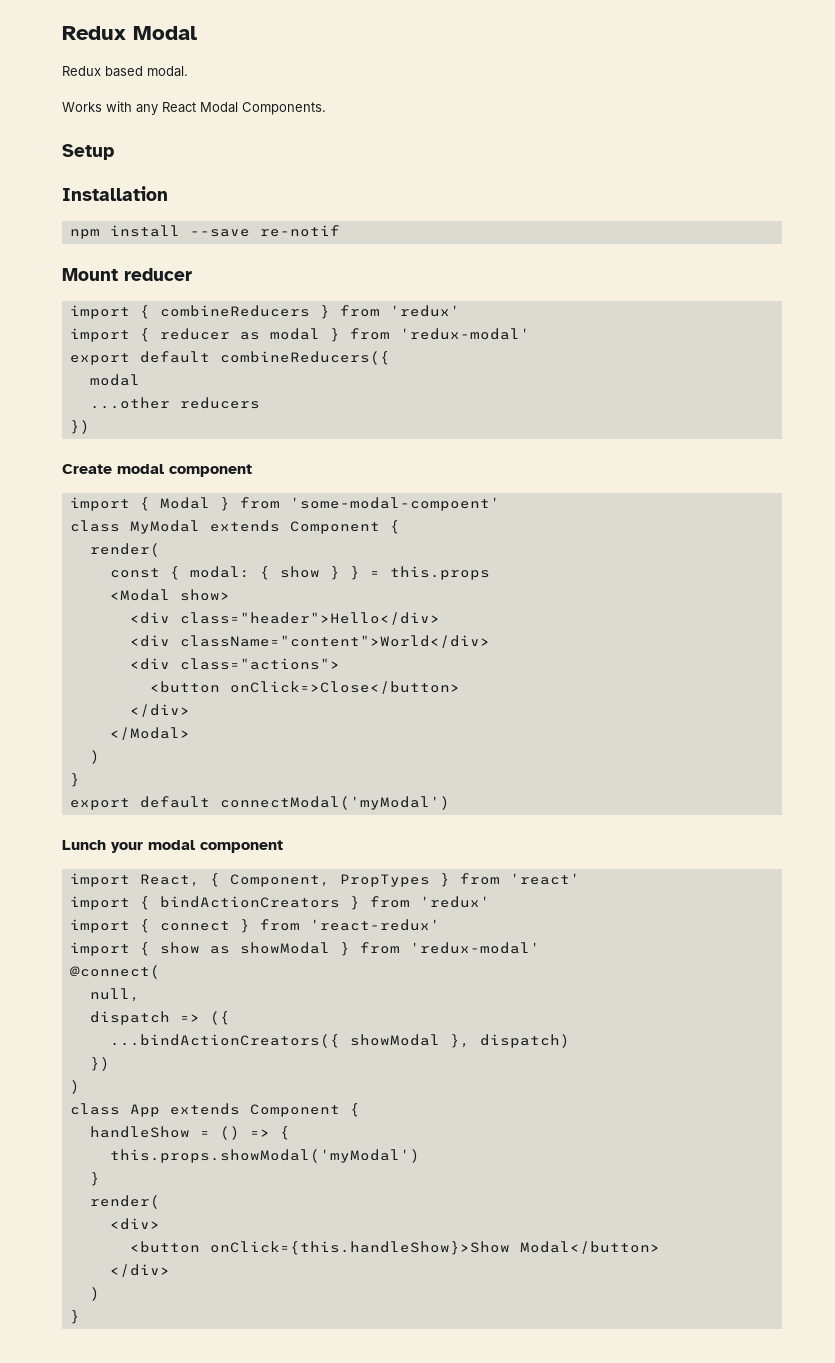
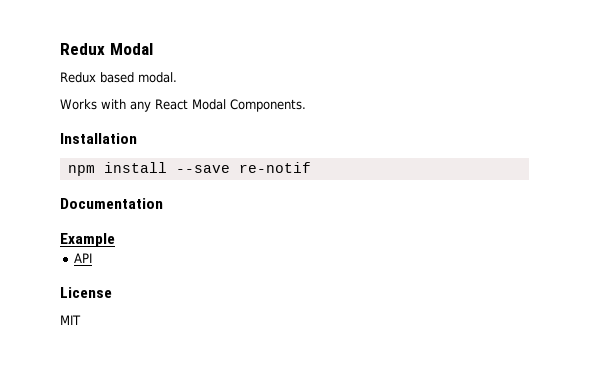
[62,144,114,160] // Setup -> (306, 105) none
[62,268,192,281] [69,305,460,319] [69,328,530,342] [69,351,390,365] [89,374,140,386] [89,397,260,409] [69,420,90,434] [62,464,252,477] [69,497,500,511] [69,520,400,534] [89,543,160,557] [109,566,490,580] [109,589,230,601] [129,612,440,625] [129,635,490,648] [129,658,340,670] [149,681,460,694] [129,704,190,717] [109,727,190,740] [89,750,100,764] [69,773,80,787] [69,796,450,810] [62,840,283,853] [69,873,580,887] [69,896,490,910] [69,919,440,933] [69,942,540,956] [69,965,160,979] [89,988,140,1002] [89,1011,230,1025] [109,1034,570,1048] [89,1057,110,1071] [69,1080,80,1094] [69,1103,360,1117] [89,1126,290,1140] [109,1149,420,1163] [89,1172,100,1186] [89,1195,160,1209] [109,1218,160,1230] [129,1241,660,1255] [109,1264,170,1277] [89,1287,100,1301] [69,1310,80,1324] Mount reducer // import { combineReducers } from 'redux' // import { reducer as modal } from 'redux-modal' // export default combineReducers({ // modal // ...other reducers // }) // Create modal component // import { Modal } from 'some-modal-compoent' // class MyModal extends Component { // render( // const { modal: { show } } = this.props // <Modal show> // <div class="header">Hello</div> // <div className="content">World</div> // <div class="actions"> // <button onClick=>Close</button> // </div> // </Modal> // ) // } // export default connectModal('myModal') // Lunch your modal component // import React, { Component, PropTypes } from 'react' // import { bindActionCreators } from 'redux' // import { connect } from 'react-redux' // import { show as showModal } from 'redux-modal' // @connect( // null, // dispatch => ({ // ...bindActionCreators({ showModal }, dispatch) // }) // ) // class App extends Component { // handleShow = () => { // this.props.showModal('myModal') // } // render( // <div> // <button onClick={this.handleShow}>Show Modal</button> // </div> // ) // } -> [60,198,163,209] [60,233,115,247] [74,253,93,263] [60,287,112,298] [60,315,81,325] Documentation // Example // API // License // MIT

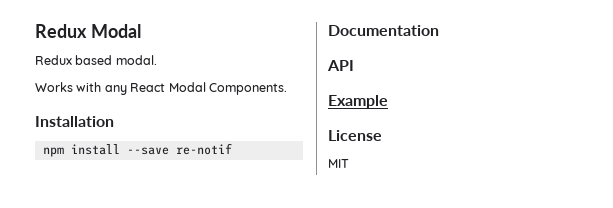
(163, 203) none -> [327,60,354,71] // API
[74,253,93,263] // API -> (388, 102) none

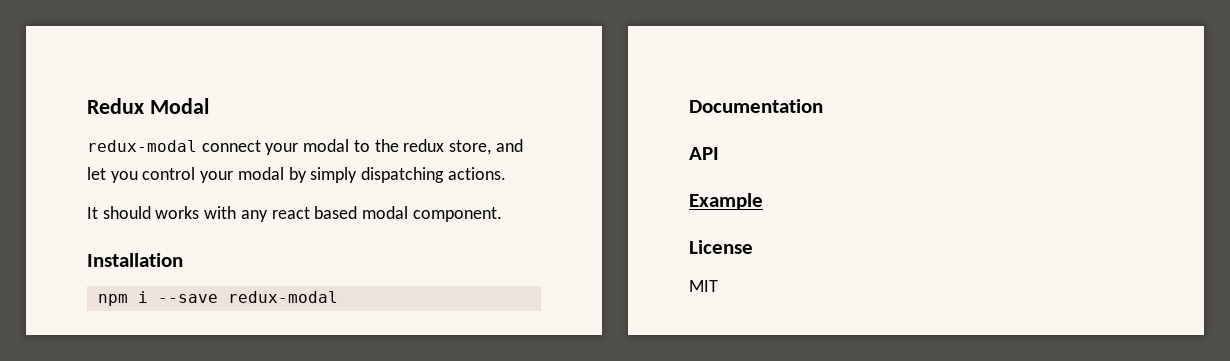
[35,55,157,65] [35,82,287,95] Redux based modal. // Works with any React Modal Components. -> [87,139,523,155] [87,167,506,183] [87,206,502,222] redux-modal connect your modal to the redux store, and let you control your modal by simply dispatching actions. // It should works with any react based modal component.
[70,143,232,155] install --save re-notif -> [137,291,338,303] i --save redux-modal

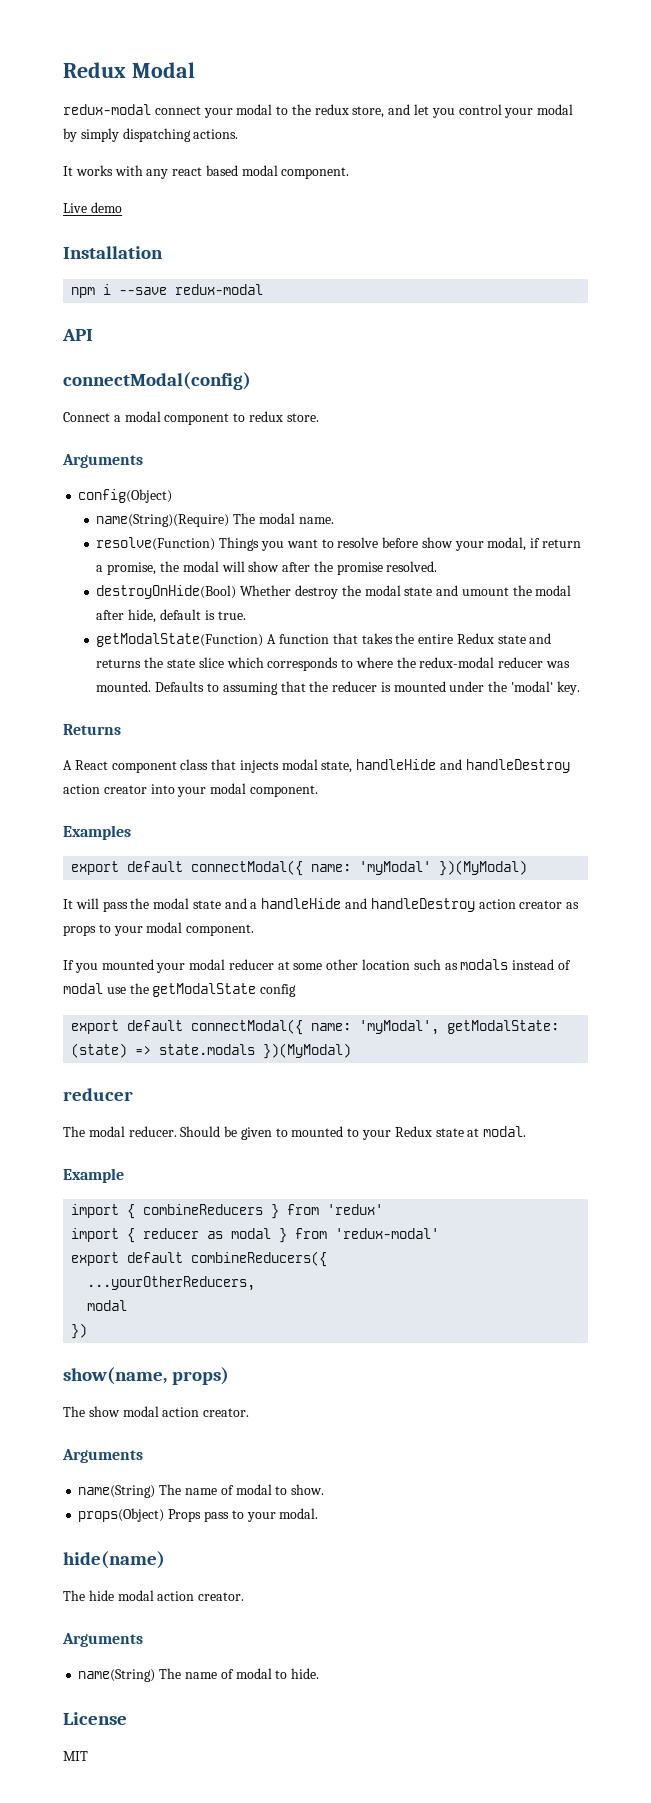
[102,206,151,219] should -> (73, 171) none
(502, 214) none -> [63,202,122,213] // Live demo
[689,99,823,113] // Documentation -> (264, 289) none
[689,193,763,210] Example -> [63,372,251,390] [63,411,319,425] [62,454,143,468] [78,489,173,503] [96,513,334,527] [96,537,581,551] [96,561,438,575] [96,585,572,599] [96,609,246,623] [96,633,552,647] [96,657,570,671] [96,681,580,695] [63,724,121,735] [63,759,570,773] [63,783,318,797] [63,825,131,840] [71,860,528,876] [63,898,580,912] [63,922,255,936] [63,959,571,973] [63,983,297,997] [71,1019,560,1035] [71,1043,352,1059] [63,1088,133,1101] [63,1126,527,1140] [63,1168,124,1183] [71,1204,384,1219] [71,1228,440,1243] [71,1251,328,1267] [87,1276,256,1291] [87,1300,128,1311] [71,1323,88,1339] [63,1367,230,1385] [63,1406,250,1417] [62,1449,143,1463] [78,1484,325,1498] [78,1508,319,1522] [63,1551,165,1569] [63,1590,245,1601] [62,1633,143,1647] [78,1668,320,1682] connectModal(config) // Connect a modal component to redux store. // Arguments // config(Object) // name(String)(Require) The modal name. // resolve(Function) Things you want to resolve before show your modal, if return a promise, the modal will show after the promise resolved. // destroyOnHide(Bool) Whether destroy the modal state and umount the modal after hide, default is true. // getModalState(Function) A function that takes the entire Redux state and returns the state slice which corresponds to where the redux-modal reducer was mounted. Defaults to assuming that the reducer is mounted under the 'modal' key. // Returns // A React component class that injects modal state, handleHide and handleDestroy action creator into your modal component. // Examples // export default connectModal({ name: 'myModal' })(MyModal) // It will pass the modal state and a handleHide and handleDestroy action creator as props to your modal component. // If you mounted your modal reducer at some other location such as modals instead of modal use the getModalState config // export default connectModal({ name: 'myModal', getModalState: (state) => state.modals })(MyModal) // reducer // The modal reducer. Should be given to mounted to your Redux state at modal. // Example // import { combineReducers } from 'redux' // import { reducer as modal } from 'redux-modal' // export default combineReducers({ // ...yourOtherReducers, // modal // }) // show(name, props) // The show modal action creator. // Arguments // name(String) The name of modal to show. // props(Object) Props pass to your modal. // hide(name) // The hide modal action creator. // Arguments // name(String) The name of modal to hide.

